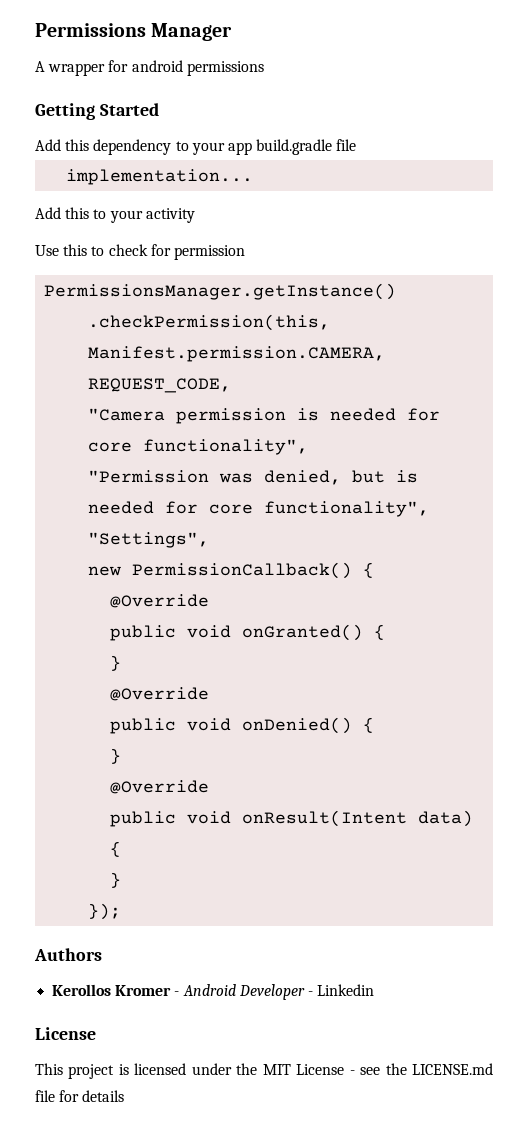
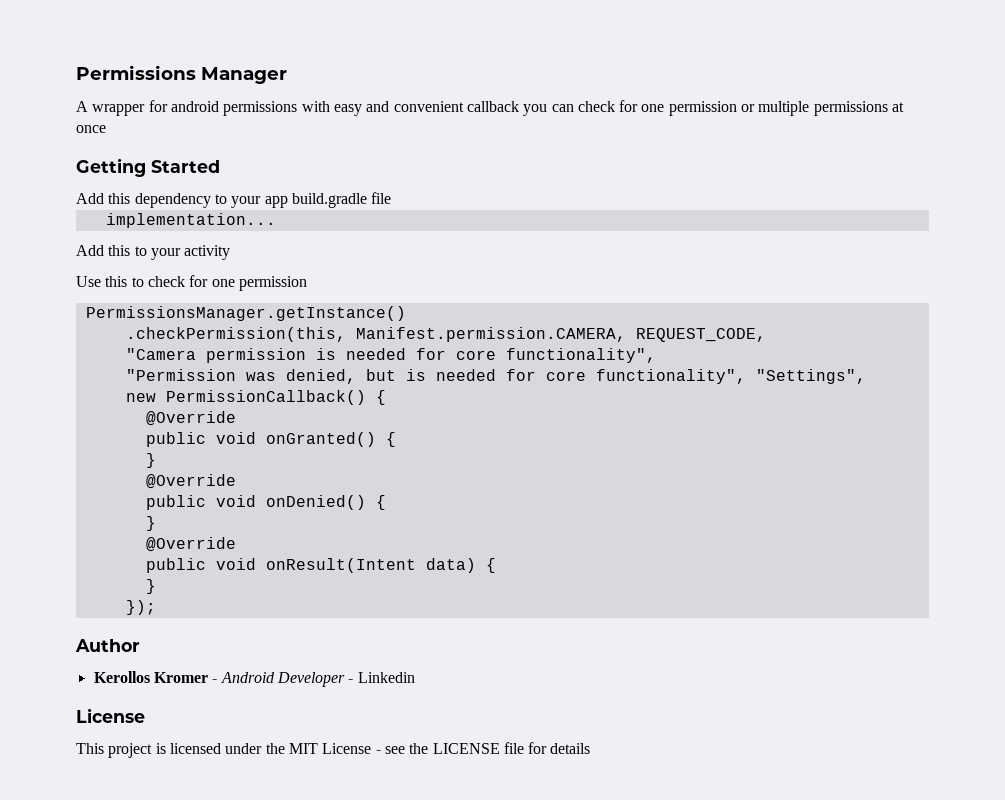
(264, 68) none -> [301,100,905,116] [76,125,106,133] with easy and convenient callback you can check for one permission or multiple permissions at once
(171, 250) none -> [211,279,235,287] one
[34,948,102,961] Authors -> [75,639,140,652] Author
[411,1063,493,1075] LICENSE.md -> [432,743,500,754] LICENSE

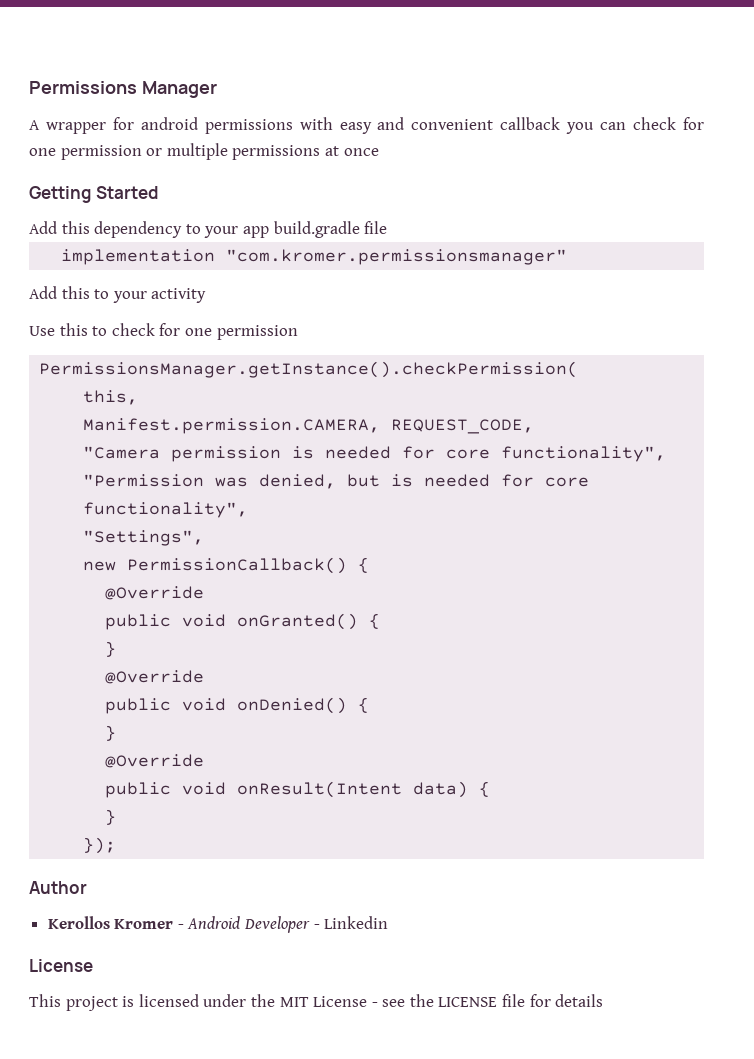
[105,213,276,228] implementation... -> [61,249,568,265] implementation "com.kromer.permissionsmanager"
[85,306,406,321] [125,327,346,342] PermissionsManager.getInstance() // .checkPermission(this, -> [39,361,579,378] [83,390,139,405] PermissionsManager.getInstance().checkPermission( // this, //
(746, 376) none -> (249, 510) //

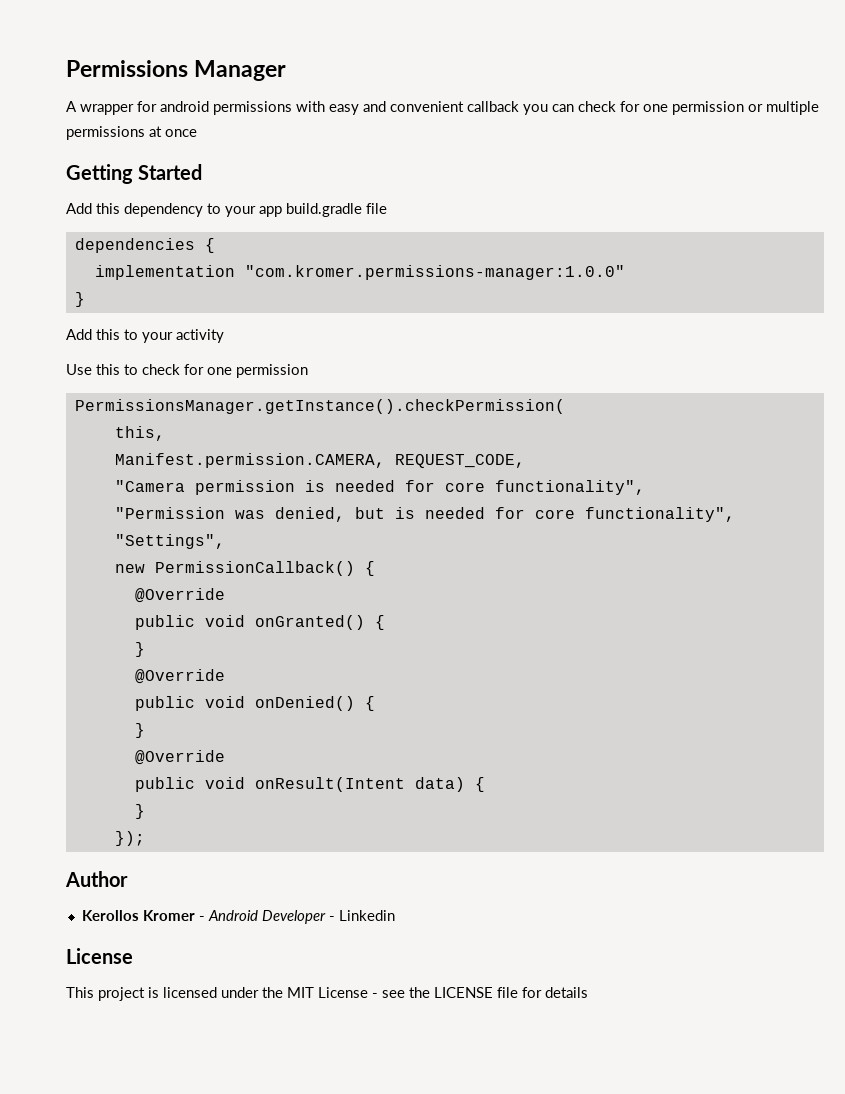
(388, 227) none -> [74,238,215,253] // dependencies {
[226,249,568,265] "com.kromer.permissionsmanager" -> [244,265,625,280] [74,292,85,307] "com.kromer.permissions-manager:1.0.0" // }

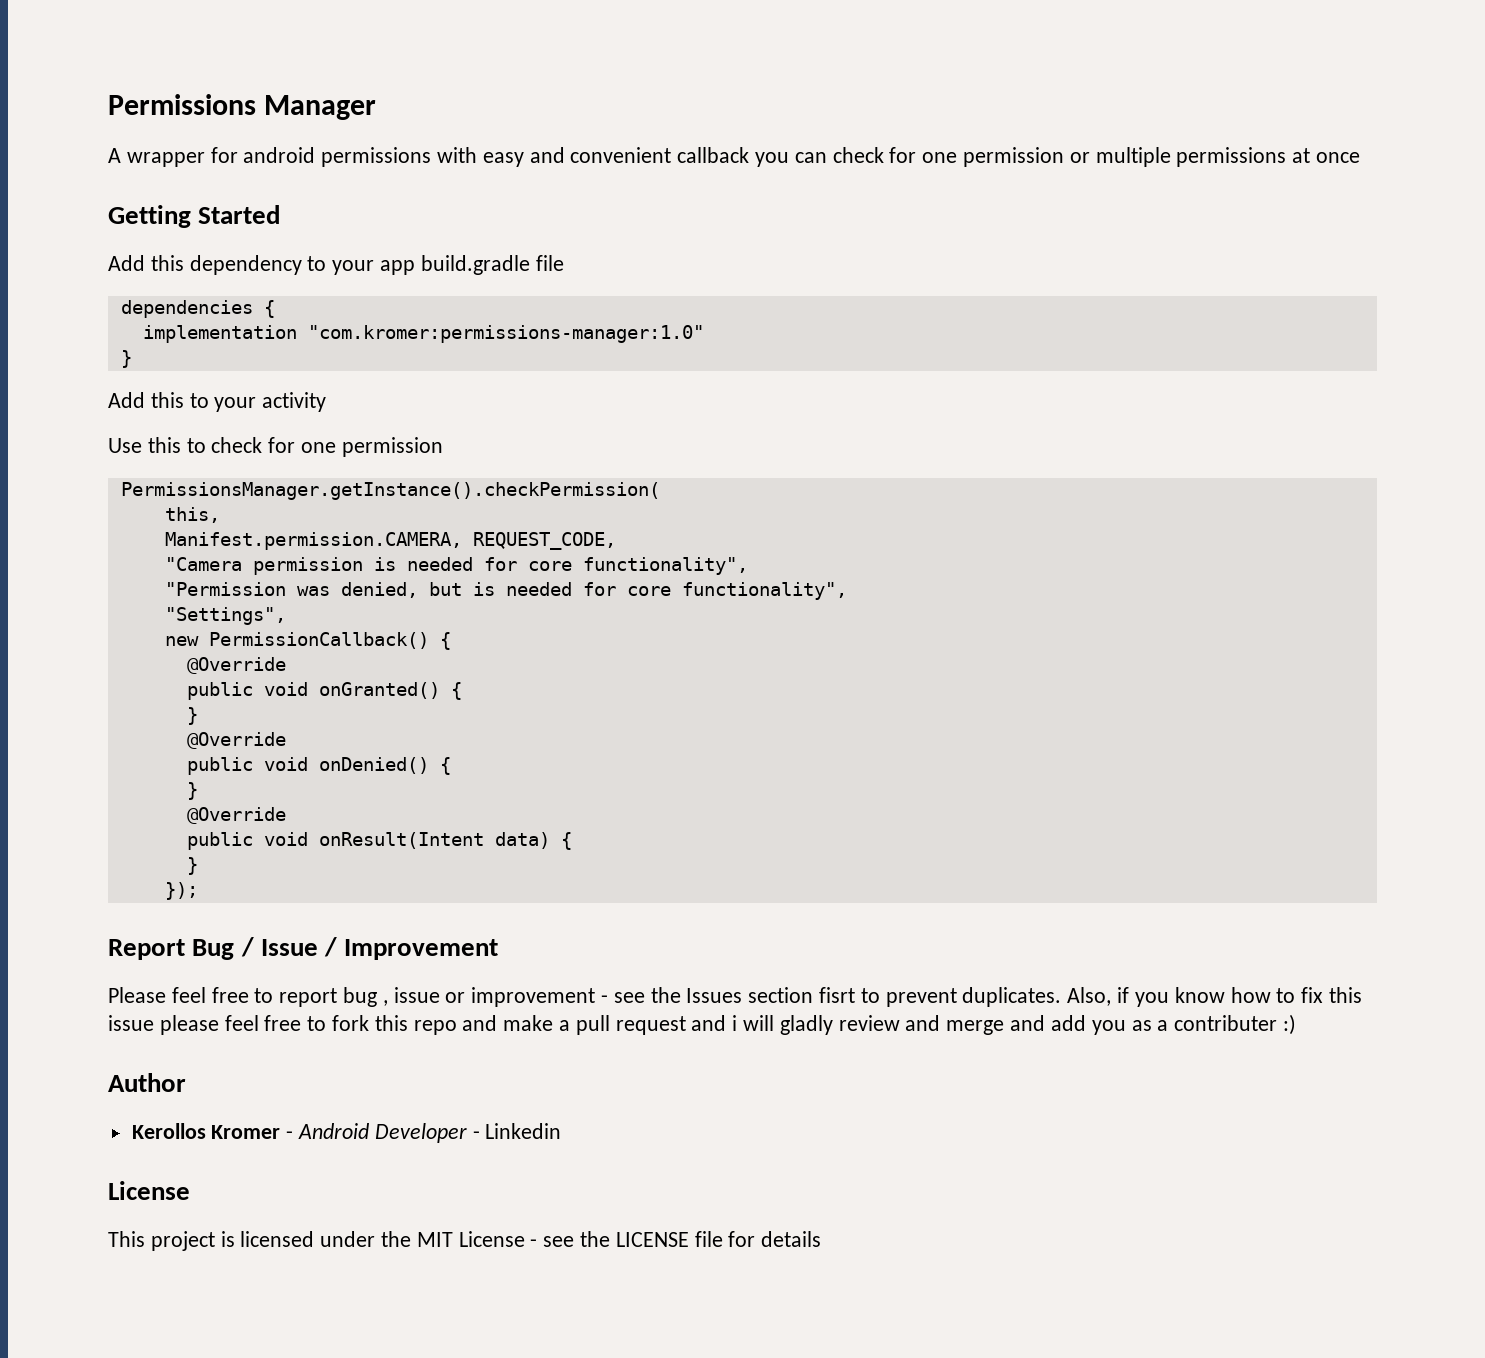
[244,265,625,280] "com.kromer.permissions-manager:1.0.0" -> [307,325,704,343] "com.kromer:permissions-manager:1.0"
(145, 838) none -> [108,937,499,960] [108,987,1362,1007] [108,1014,1296,1035] // Report Bug / Issue / Improvement // Please feel free to report bug , issue or improvement - see the Issues section fisrt to prevent duplicates. Also, if you know how to fix this issue please feel free to fork this repo and make a pull request and i will gladly review and merge and add you as a contributer :)

